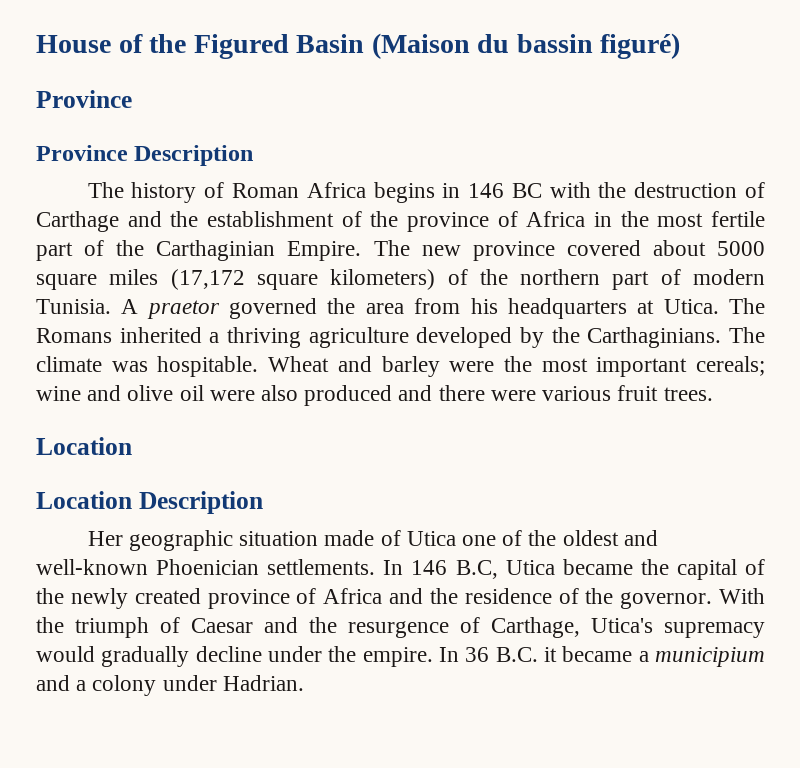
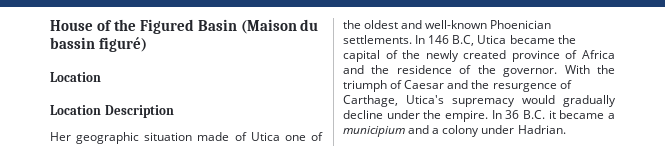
[36,90,132,108] [36,145,254,166] [87,182,765,203] [36,211,765,232] [36,240,766,261] [36,269,765,290] [36,298,766,319] [36,327,765,348] [36,356,765,377] [36,385,713,406] // Province // Province Description // The history of Roman Africa begins in 146 BC with the destruction of Carthage and the establishment of the province of Africa in the most fertile part of the Carthaginian Empire. The new province covered about 5000 square miles (17,172 square kilometers) of the northern part of modern Tunisia. A praetor governed the area from his headquarters at Utica. The Romans inherited a thriving agriculture developed by the Carthaginians. The climate was hospitable. Wheat and barley were the most important cereals; wine and olive oil were also produced and there were various fruit trees. -> (147, 44) none

